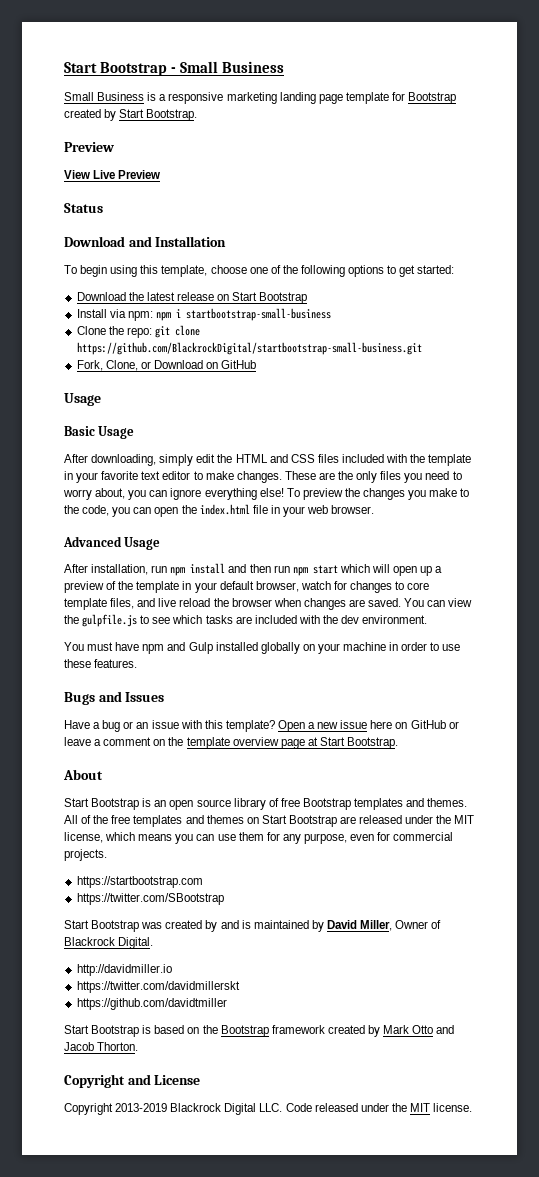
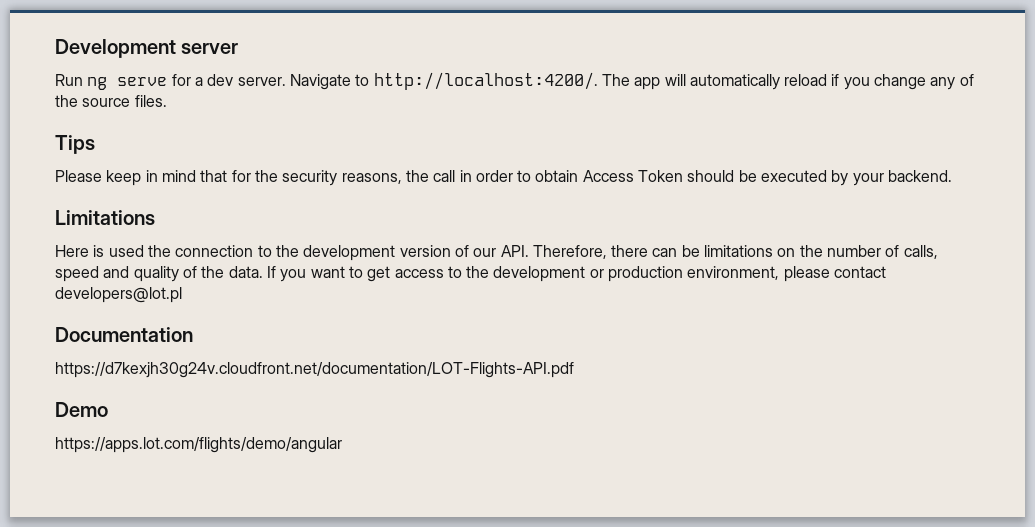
[64,61,284,76] [64,92,457,104] [64,109,198,121] [64,142,114,152] [64,170,161,179] [64,203,103,213] [64,236,227,247] [64,265,455,277] [76,292,308,304] [76,308,331,321] [76,325,200,338] [76,342,422,355] [76,360,257,371] [64,393,101,406] [64,426,135,439] [64,454,472,466] [64,471,462,483] [63,488,470,500] [64,504,375,517] [63,536,161,550] [64,563,443,576] [64,581,430,593] [64,598,473,610] [64,614,428,627] [64,642,461,654] [64,659,138,668] [64,691,165,705] [64,720,459,732] [64,737,399,749] [63,769,103,780] [64,798,468,810] [64,815,475,827] [64,832,454,844] [64,849,107,861] [76,876,203,888] [76,893,224,905] [64,920,442,932] [64,937,154,949] [76,964,172,976] [76,981,240,993] [76,998,227,1010] [64,1025,455,1037] [64,1042,139,1051] [64,1074,201,1088] [64,1103,473,1115] Start Bootstrap - Small Business // Small Business is a responsive marketing landing page template for Bootstrap created by Start Bootstrap. // Preview // View Live Preview // Status // Download and Installation // To begin using this template, choose one of the following options to get started: // Download the latest release on Start Bootstrap // Install via npm: npm i startbootstrap-small-business // Clone the repo: git clone https://github.com/BlackrockDigital/startbootstrap-small-business.git // Fork, Clone, or Download on GitHub // Usage // Basic Usage // After downloading, simply edit the HTML and CSS files included with the template in your favorite text editor to make changes. These are the only files you need to worry about, you can ignore everything else! To preview the changes you make to the code, you can open the index.html file in your web browser. // Advanced Usage // After installation, run npm install and then run npm start which will open up a preview of the template in your default browser, watch for changes to core template files, and live reload the browser when changes are saved. You can view the gulpfile.js to see which tasks are included with the dev environment. // You must have npm and Gulp installed globally on your machine in order to use these features. // Bugs and Issues // Have a bug or an issue with this template? Open a new issue here on GitHub or leave a comment on the template overview page at Start Bootstrap. // About // Start Bootstrap is an open source library of free Bootstrap templates and themes. All of the free templates and themes on Start Bootstrap are released under the MIT license, which means you can use them for any purpose, even for commercial projects. // https://startbootstrap.com // https://twitter.com/SBootstrap // Start Bootstrap was created by and is maintained by David Miller, Owner of Blackrock Digital. // http://davidmiller.io // https://twitter.com/davidmillerskt // https://github.com/davidtmiller // Start Bootstrap is based on the Bootstrap framework created by Mark Otto and Jacob Thorton. // Copyright and License // Copyright 2013-2019 Blackrock Digital LLC. Code released under the MIT license. -> [55,39,239,58] [55,72,974,90] [55,95,167,107] [55,135,95,154] [55,170,953,186] [55,210,155,225] [55,245,938,261] [55,266,887,282] [55,287,182,303] [55,327,193,342] [55,362,574,378] [55,402,108,417] [55,437,342,453] Development server // Run ng serve for a dev server. Navigate to http://localhost:4200/. The app will automatically reload if you change any of the source files. // Tips // Please keep in mind that for the security reasons, the call in order to obtain Access Token should be executed by your backend. // Limitations // Here is used the connection to the development version of our API. Therefore, there can be limitations on the number of calls, speed and quality of the data. If you want to get access to the development or production environment, please contact developers@lot.pl // Documentation // https://d7kexjh30g24v.cloudfront.net/documentation/LOT-Flights-API.pdf // Demo // https://apps.lot.com/flights/demo/angular

